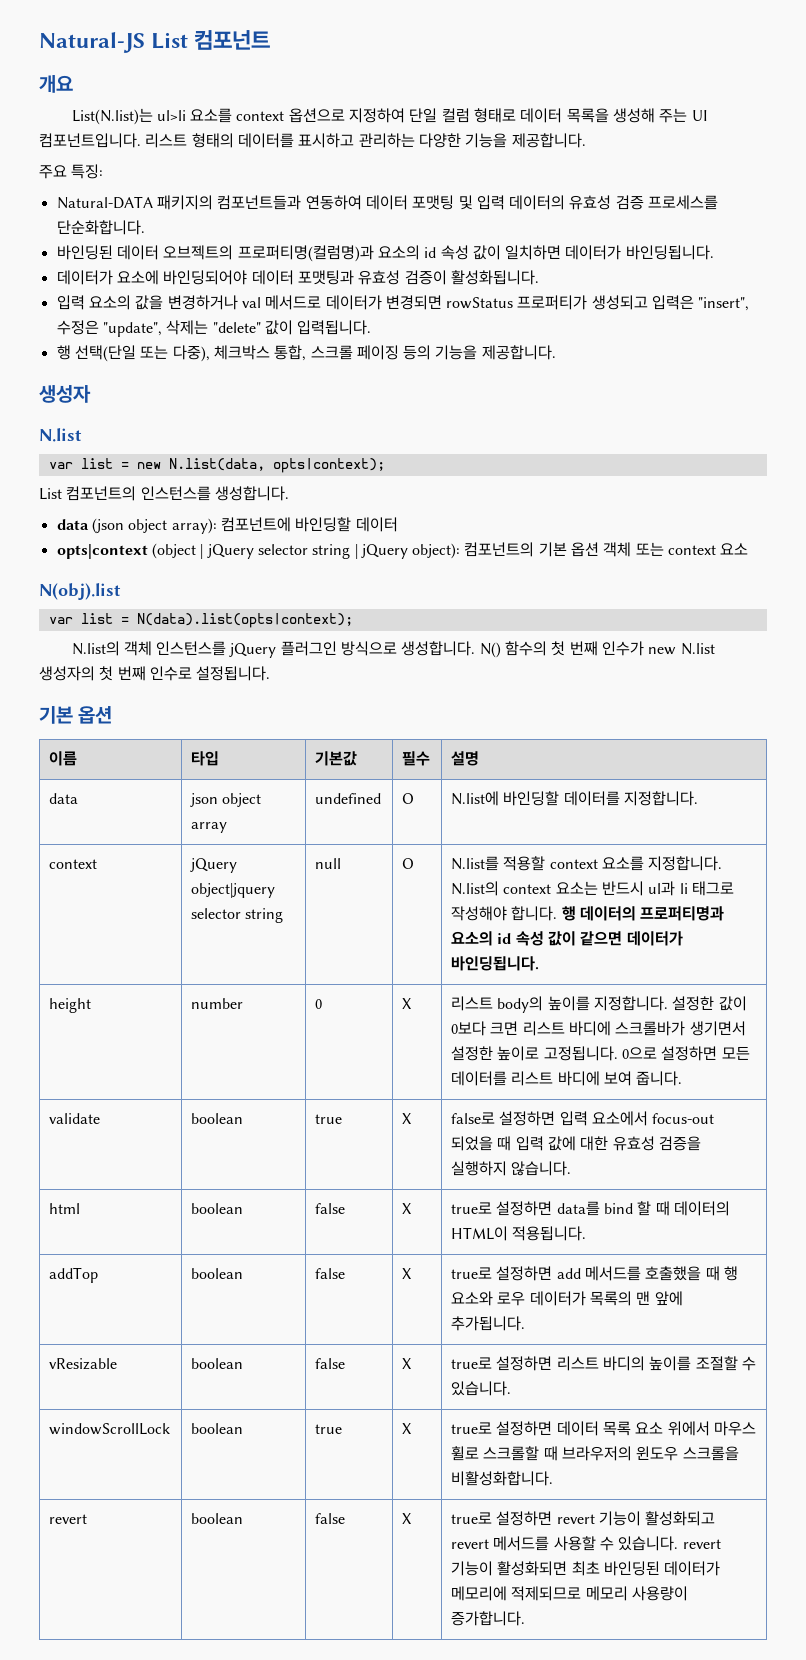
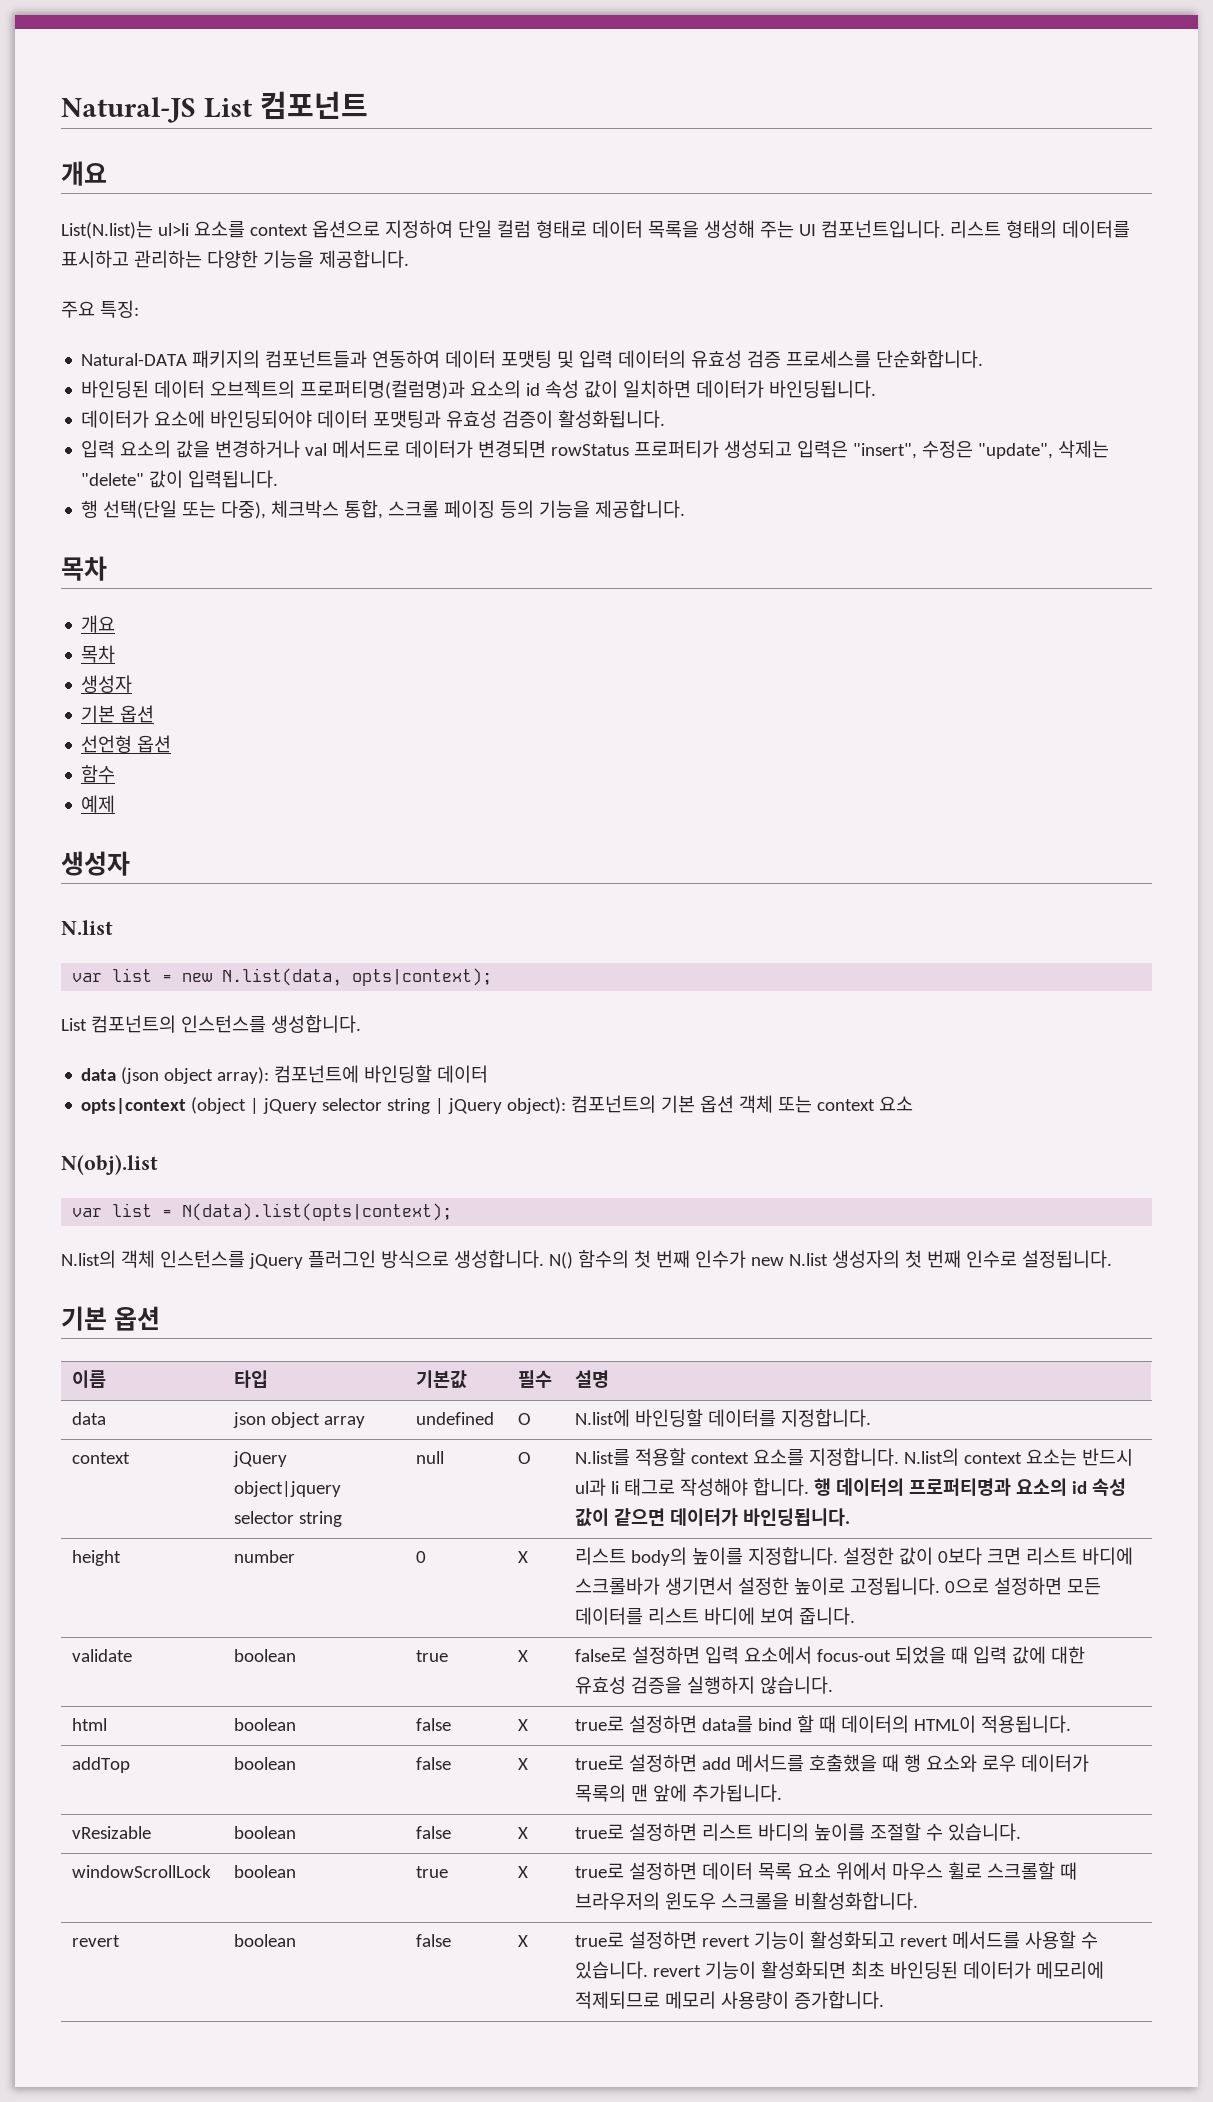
(556, 352) none -> [61,556,107,581] [81,615,116,633] [81,645,116,663] [81,675,133,693] [81,705,155,723] [81,735,172,753] [81,765,116,783] [81,795,116,813] // 목차 // 개요 // 목차 // 생성자 // 기본 옵션 // 선언형 옵션 // 함수 // 예제

